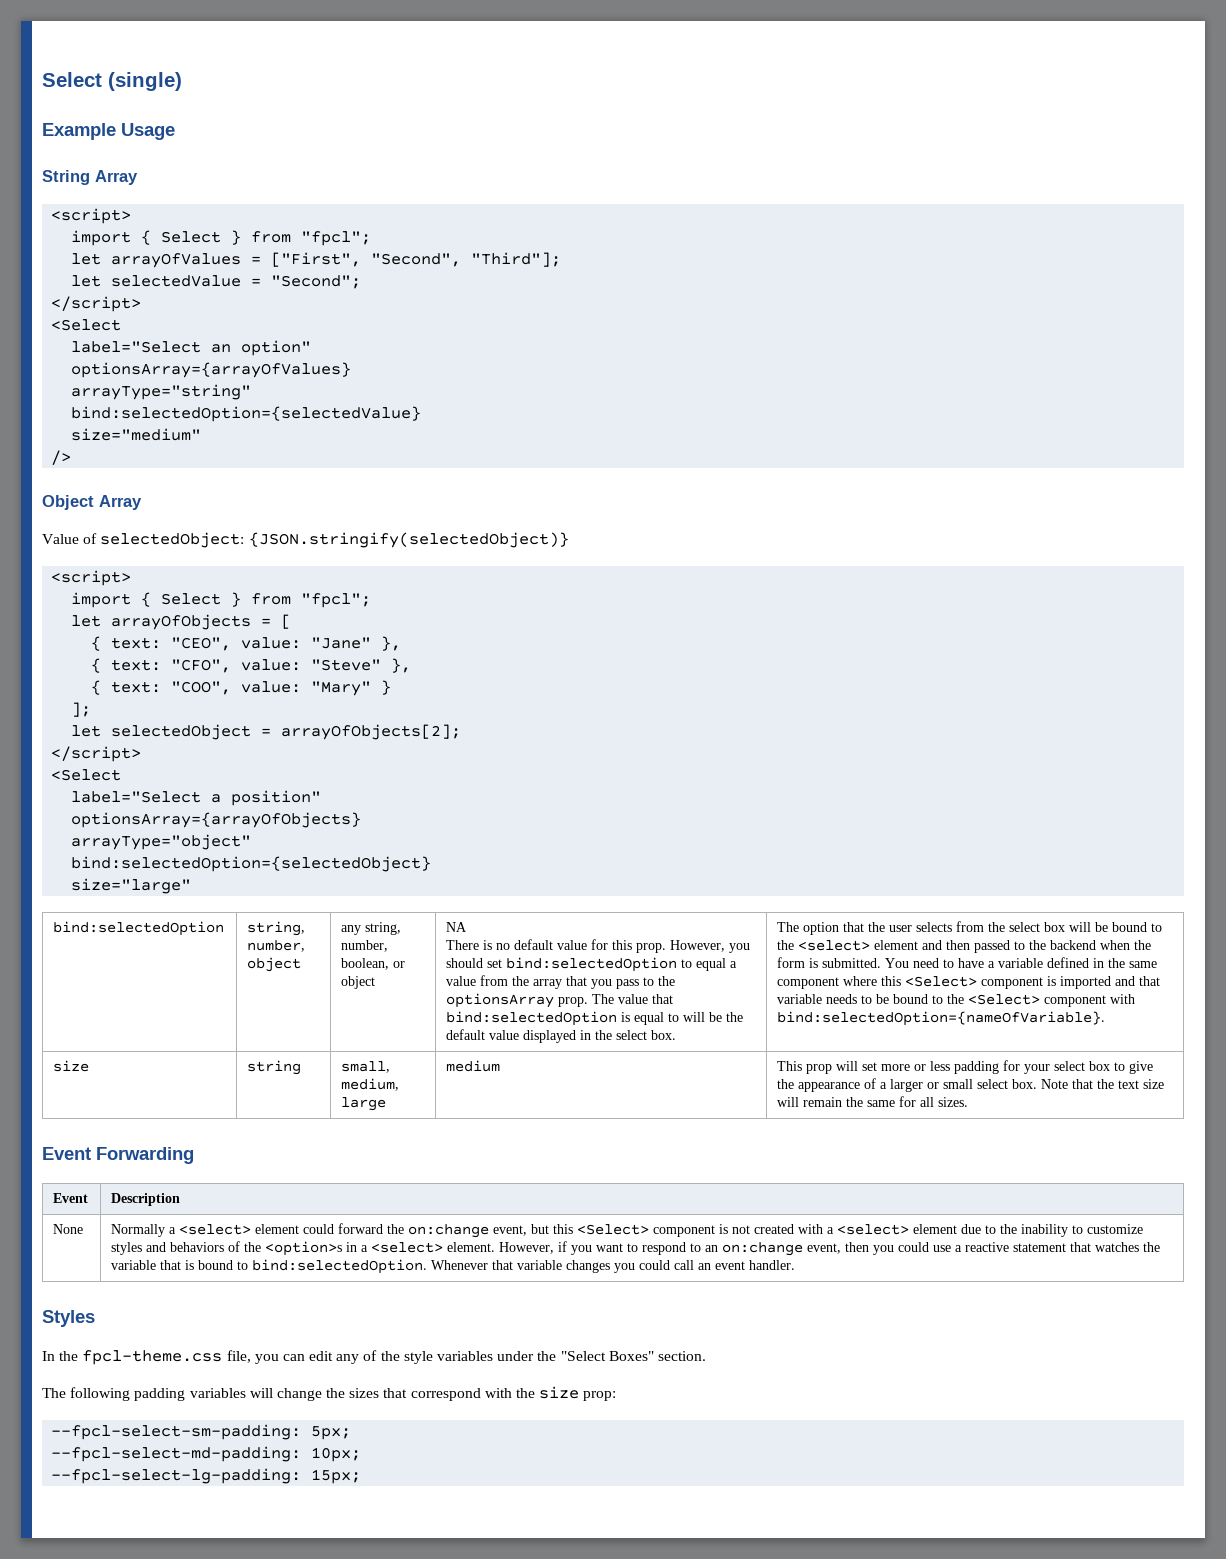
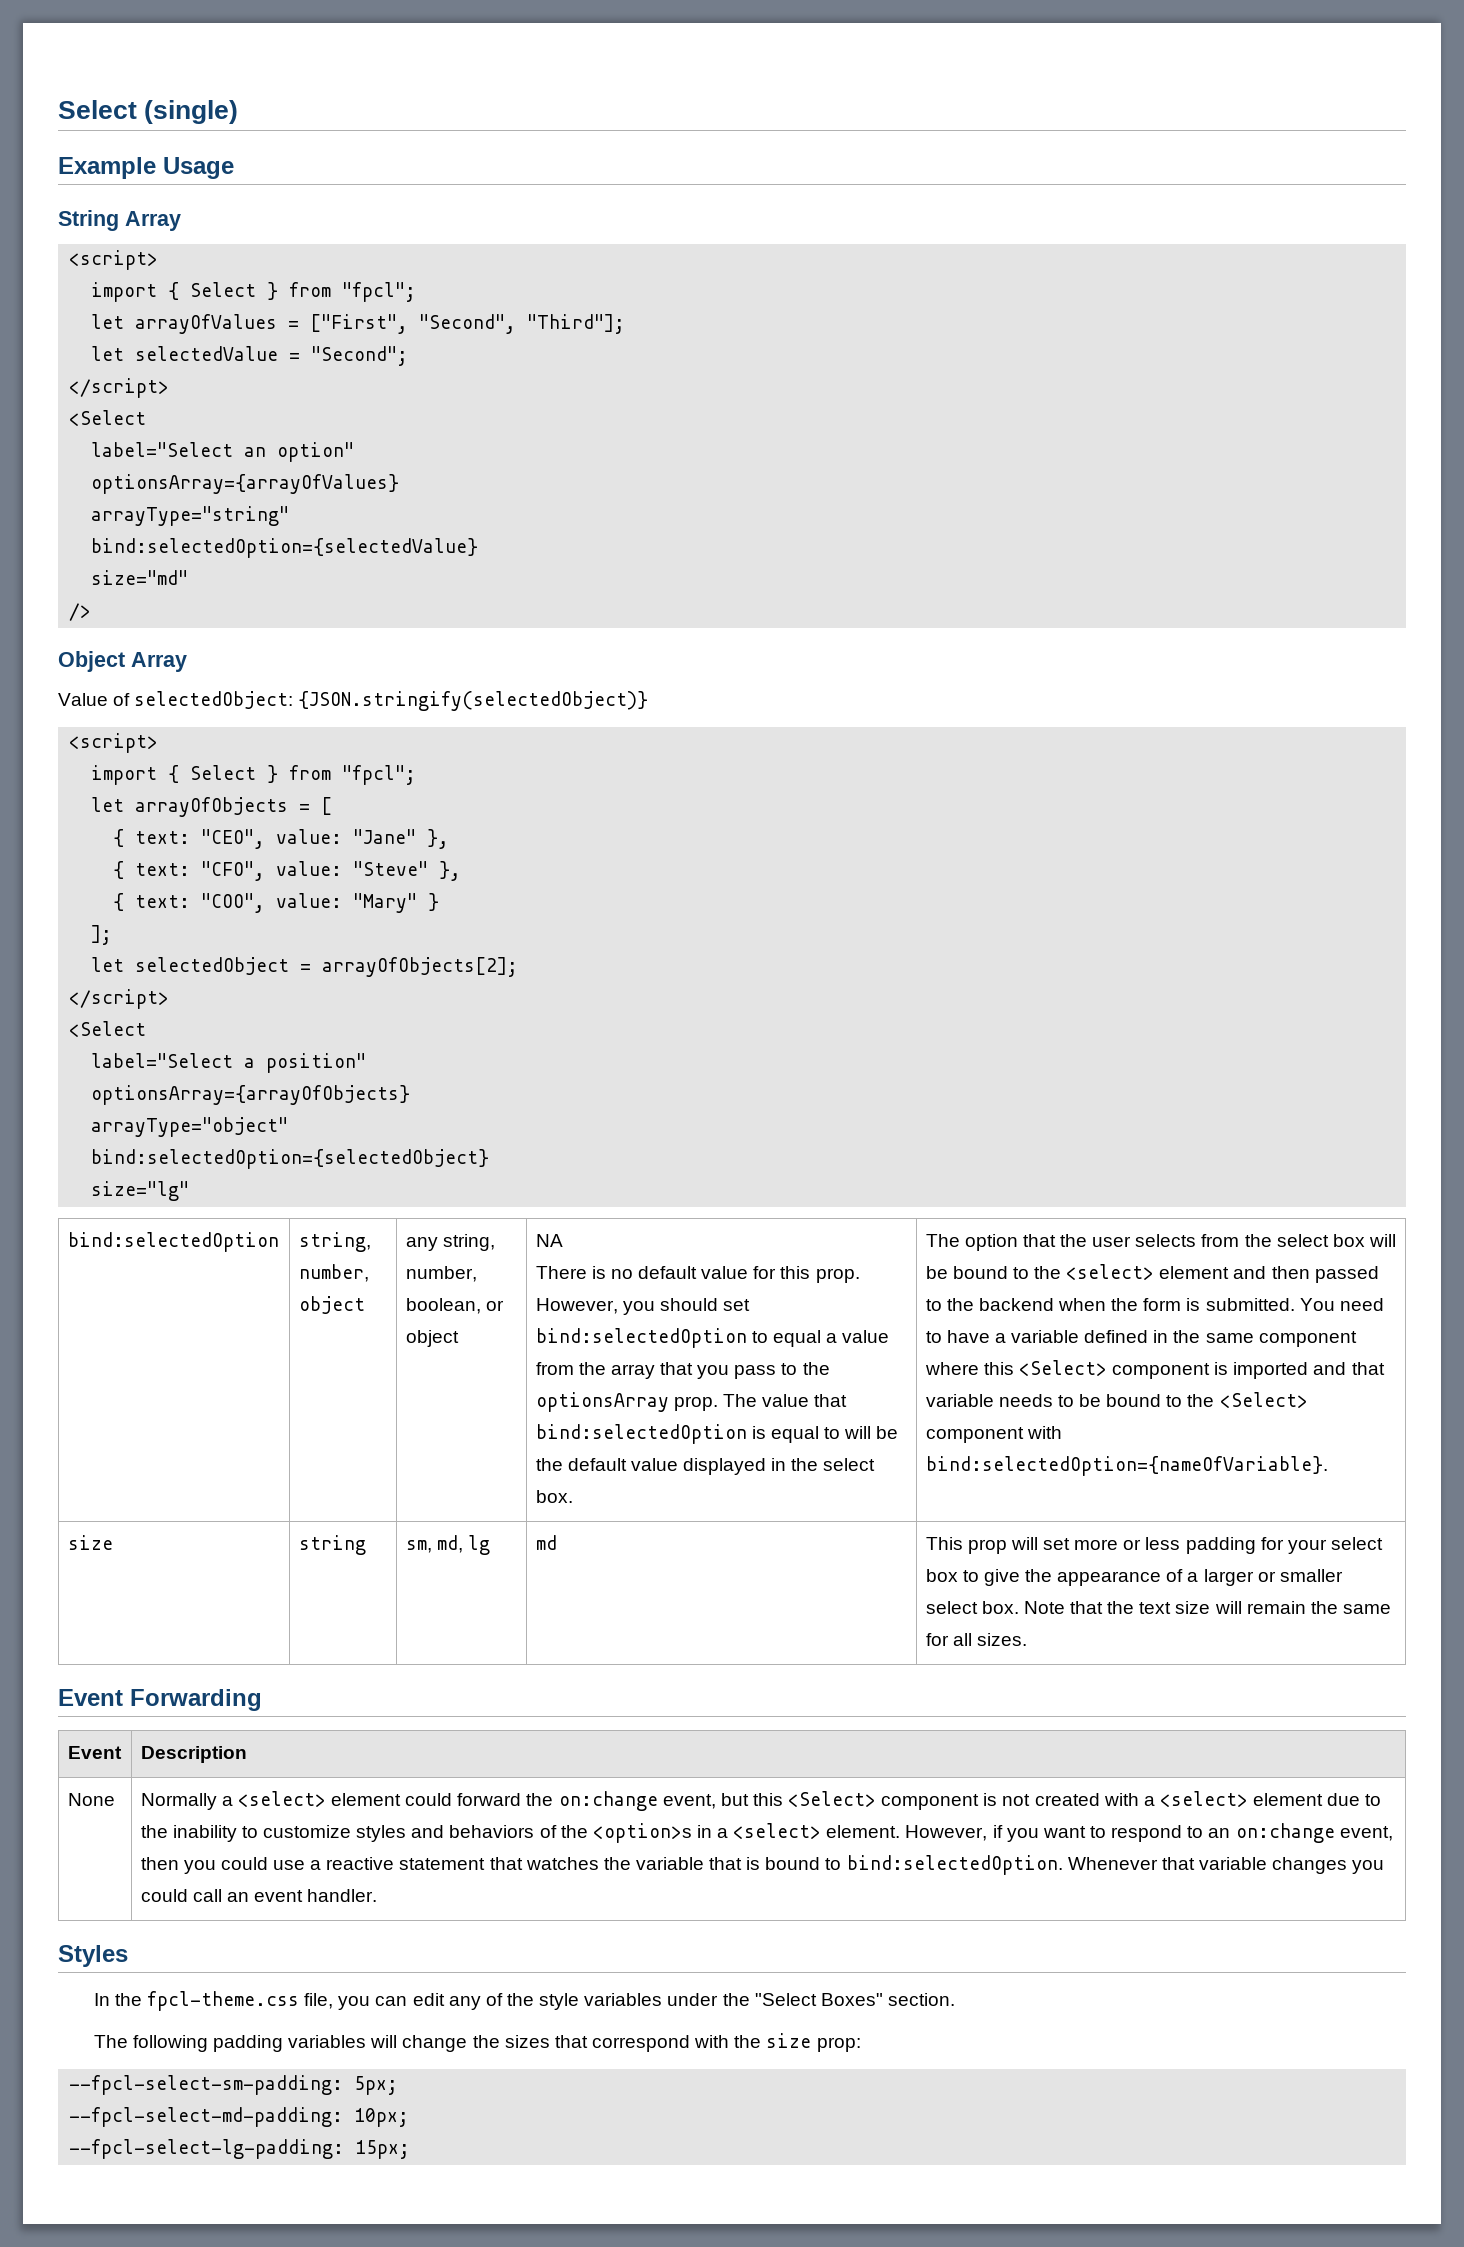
[71,428,202,441] size="medium" -> [91,570,189,585] size="md"
[71,878,192,894] size="large" -> [91,1181,190,1201] size="lg"
[341,1061,391,1073] [341,1078,400,1091] [341,1097,387,1111] [446,1060,501,1072] small, medium, large | medium -> [405,1535,490,1555] [535,1535,557,1550] sm, md, lg | md
[943,1079,974,1089] small -> [1279,1569,1343,1582] smaller

